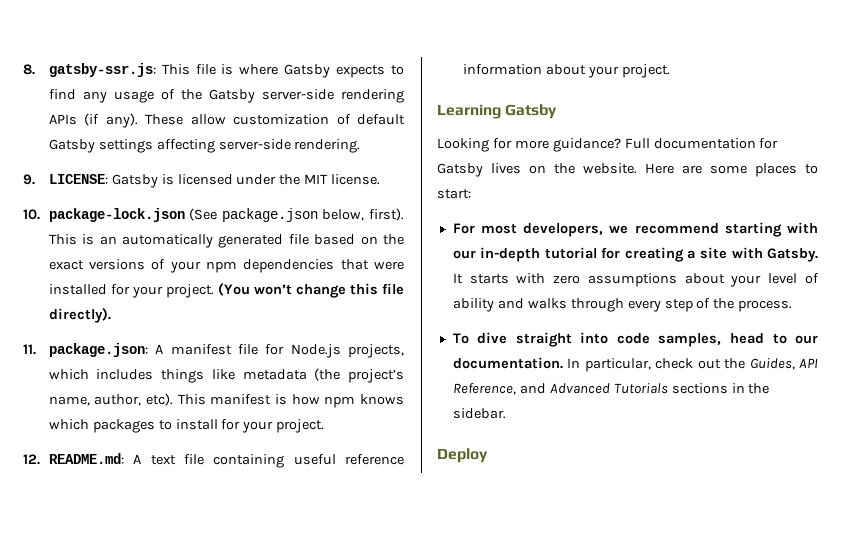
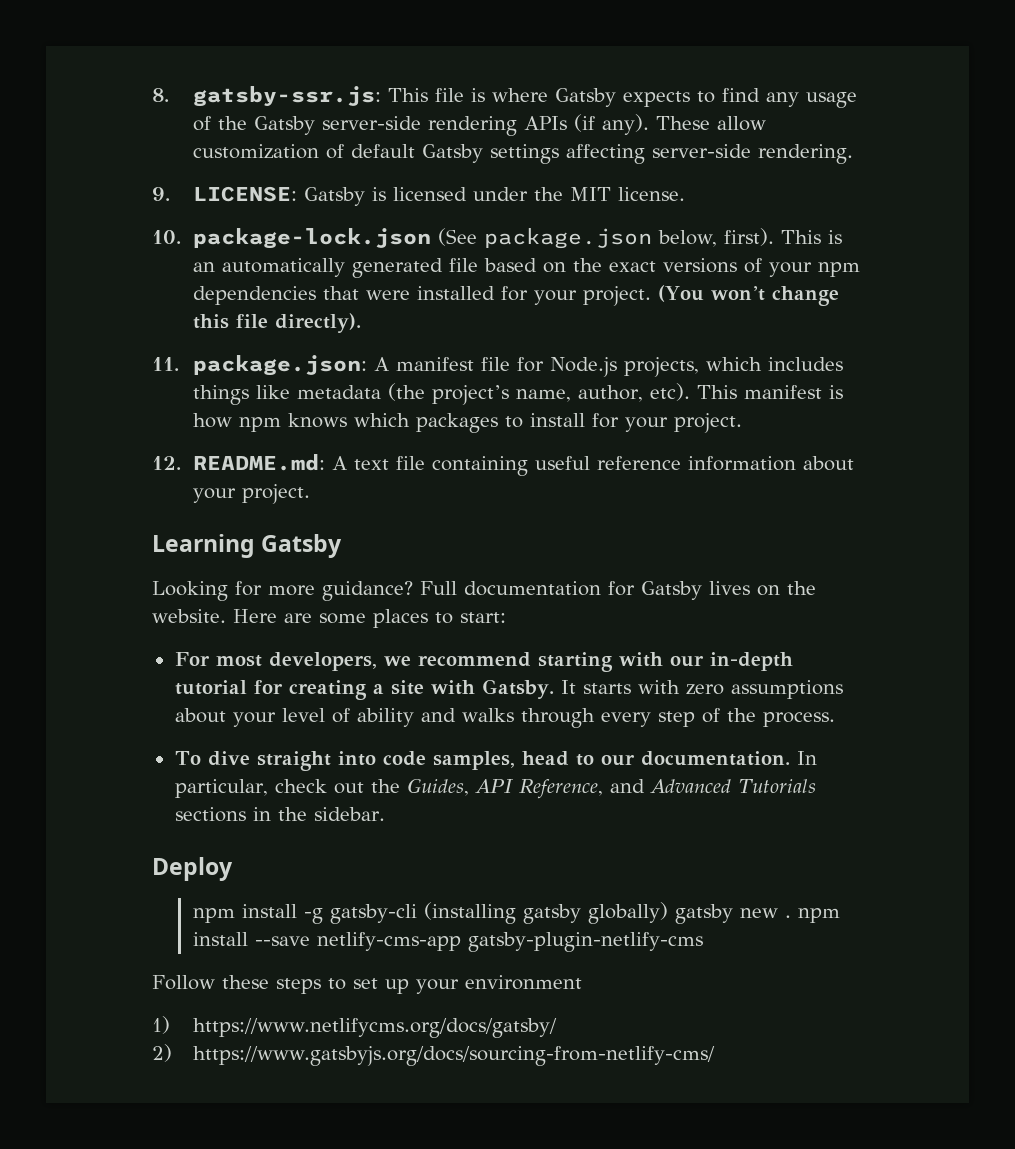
(488, 455) none -> [192,902,840,924] [192,932,703,952] [152,975,582,994] [152,1016,558,1038] [152,1044,716,1066] // npm install -g gatsby-cli (installing gatsby globally) gatsby new . npm install --save netlify-cms-app gatsby-plugin-netlify-cms // Follow these steps to set up your environment // 1) https://www.netlifycms.org/docs/gatsby/ // 2) https://www.gatsbyjs.org/docs/sourcing-from-netlify-cms/

